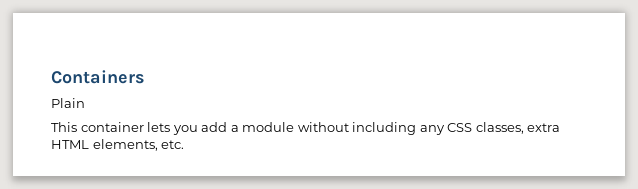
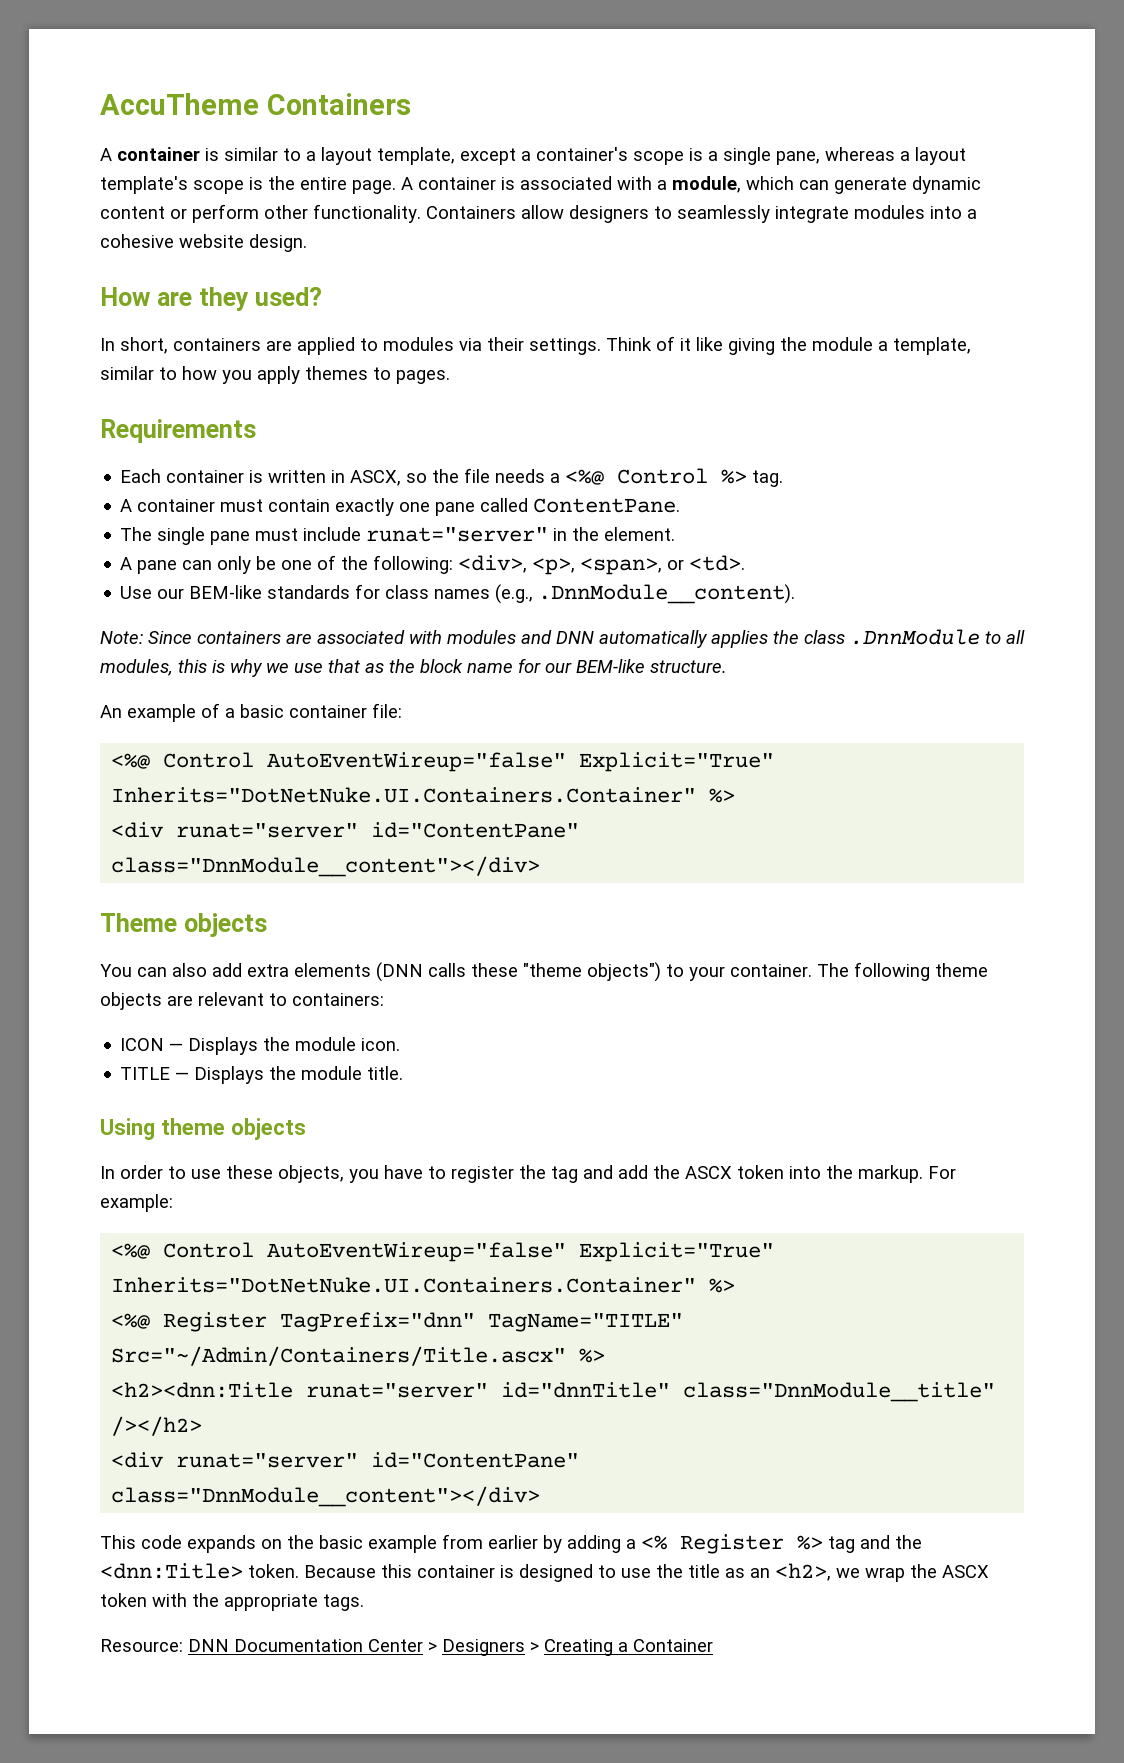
(51, 77) none -> [100,93,259,115] AccuTheme
[51,98,85,108] [51,122,561,135] [51,139,185,151] Plain // This container lets you add a module without including any CSS classes, extra HTML elements, etc. -> [100,147,966,165] [100,176,981,194] [100,204,977,223] [100,234,307,252] [100,287,323,311] [100,336,971,355] [100,366,450,384] [100,419,256,443] [120,468,784,487] [120,498,681,516] [120,527,676,545] [120,555,746,575] [120,584,796,604] [100,629,1025,648] [100,658,727,677] [100,703,402,722] [111,752,775,772] [111,787,736,803] [111,822,580,838] [111,856,541,877] [100,913,267,937] [100,962,988,982] [100,992,384,1010] [120,1037,401,1055] [120,1066,404,1084] [100,1118,306,1140] [100,1165,956,1183] [100,1194,173,1212] [111,1242,775,1262] [111,1277,736,1293] [111,1312,684,1332] [111,1346,606,1366] [111,1382,996,1402] [111,1416,203,1436] [111,1452,580,1468] [111,1486,541,1507] [100,1534,922,1554] [100,1563,989,1582] [100,1593,364,1611] [100,1639,713,1656] A container is similar to a layout template, except a container's scope is a single pane, whereas a layout template's scope is the entire page. A container is associated with a module, which can generate dynamic content or perform other functionality. Containers allow designers to seamlessly integrate modules into a cohesive website design. // How are they used? // In short, containers are applied to modules via their settings. Think of it like giving the module a template, similar to how you apply themes to pages. // Requirements // Each container is written in ASCX, so the file needs a <%@ Control %> tag. // A container must contain exactly one pane called ContentPane. // The single pane must include runat="server" in the element. // A pane can only be one of the following: <div>, <p>, <span>, or <td>. // Use our BEM-like standards for class names (e.g., .DnnModule__content). // Note: Since containers are associated with modules and DNN automatically applies the class .DnnModule to all modules, this is why we use that as the block name for our BEM-like structure. // An example of a basic container file: // <%@ Control AutoEventWireup="false" Explicit="True" Inherits="DotNetNuke.UI.Containers.Container" %> // <div runat="server" id="ContentPane" class="DnnModule__content"></div> // Theme objects // You can also add extra elements (DNN calls these "theme objects") to your container. The following theme objects are relevant to containers: // ICON — Displays the module icon. // TITLE — Displays the module title. // Using theme objects // In order to use these objects, you have to register the tag and add the ASCX token into the markup. For example: // <%@ Control AutoEventWireup="false" Explicit="True" Inherits="DotNetNuke.UI.Containers.Container" %> // <%@ Register TagPrefix="dnn" TagName="TITLE" Src="~/Admin/Containers/Title.ascx" %> // <h2><dnn:Title runat="server" id="dnnTitle" class="DnnModule__title" /></h2> // <div runat="server" id="ContentPane" class="DnnModule__content"></div> // This code expands on the basic example from earlier by adding a <% Register %> tag and the <dnn:Title> token. Because this container is designed to use the title as an <h2>, we wrap the ASCX token with the appropriate tags. // Resource: DNN Documentation Center > Designers > Creating a Container

